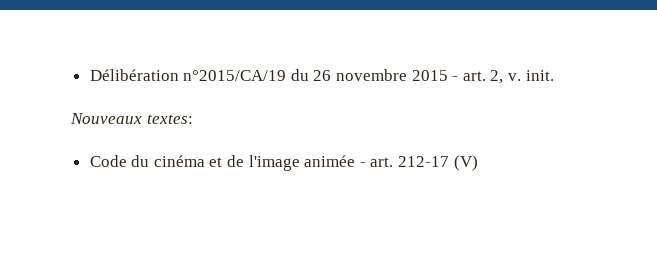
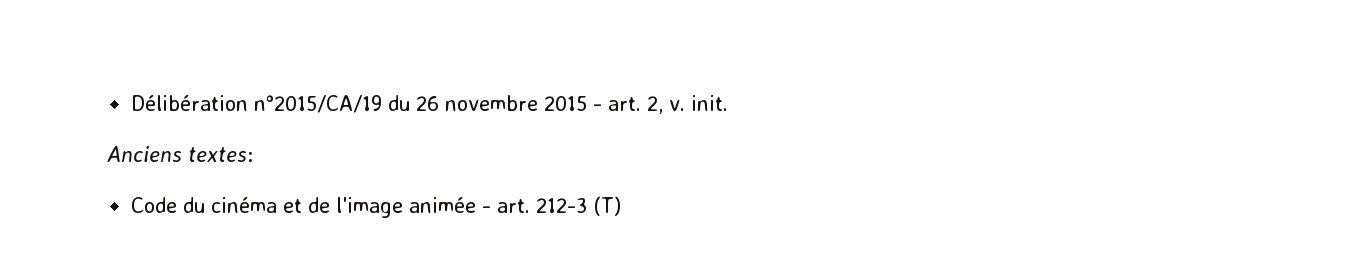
[70,113,142,124] Nouveaux -> [107,146,182,162] Anciens
[398,155,478,171] 212-17 (V) -> [536,196,622,216] 212-3 (T)

